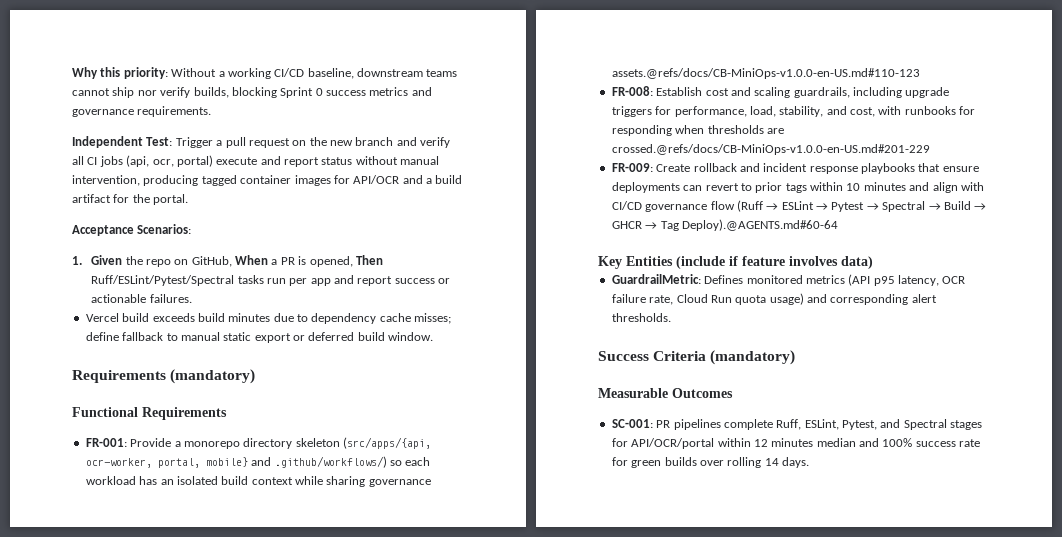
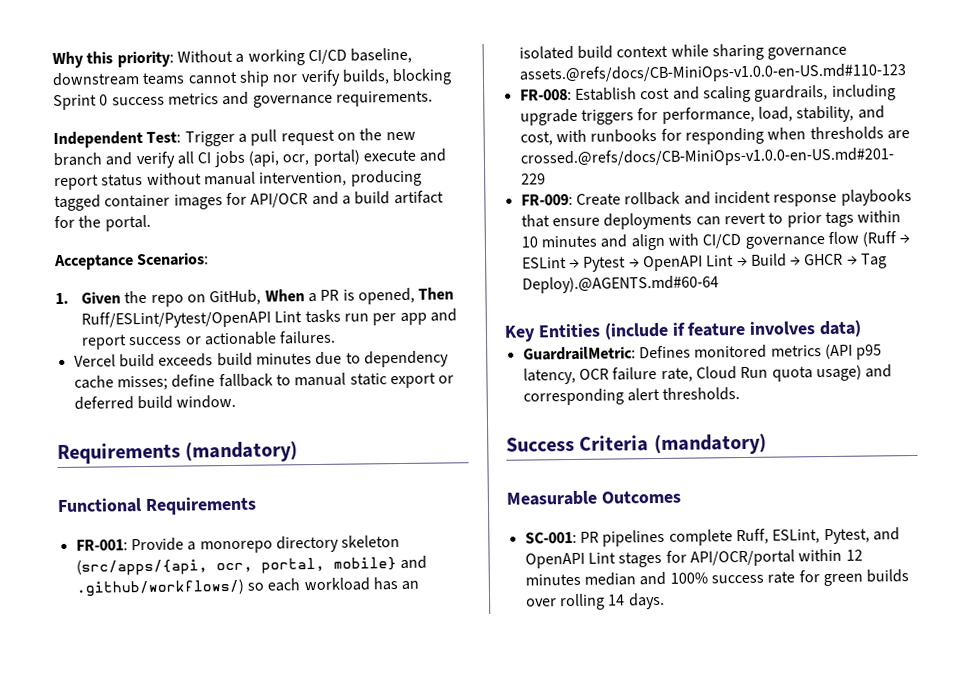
[91,275,235,286] Ruff/ESLint/Pytest/Spectral -> [81,310,303,329] Ruff/ESLint/Pytest/OpenAPI Lint
[85,458,152,468] ocr-worker, -> [215,562,253,573] ocr,
[882,201,926,212] Spectral -> [642,255,735,272] OpenAPI Lint
[903,419,947,430] Spectral -> [524,552,616,569] OpenAPI Lint

